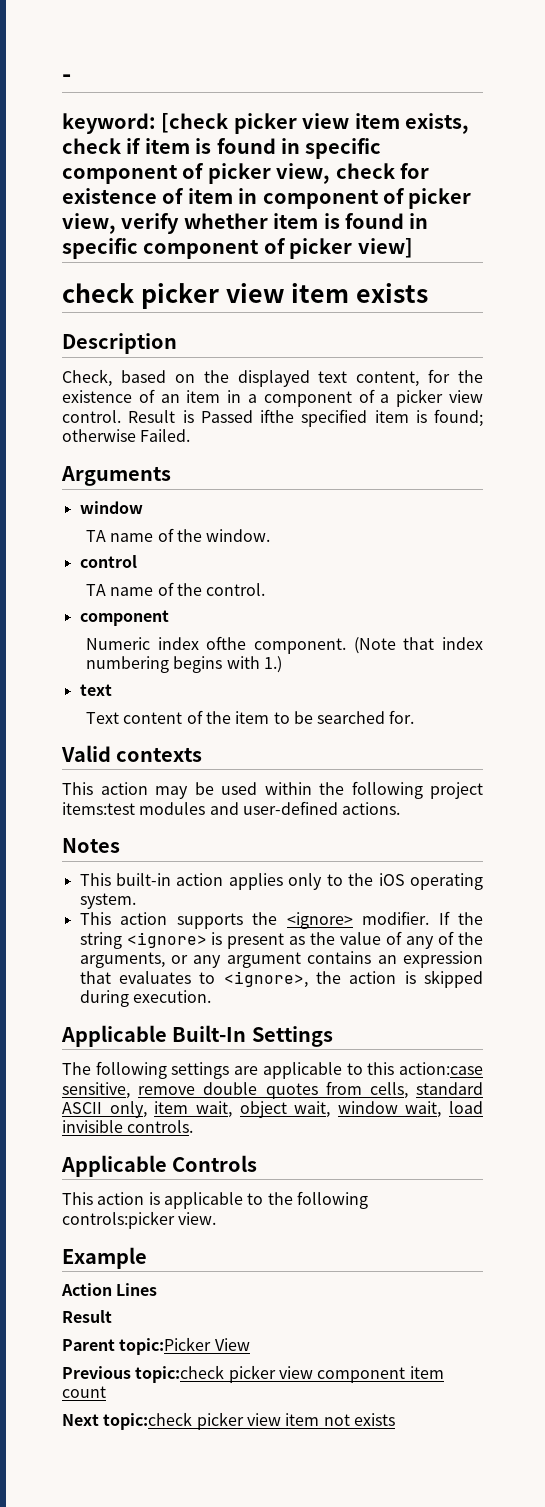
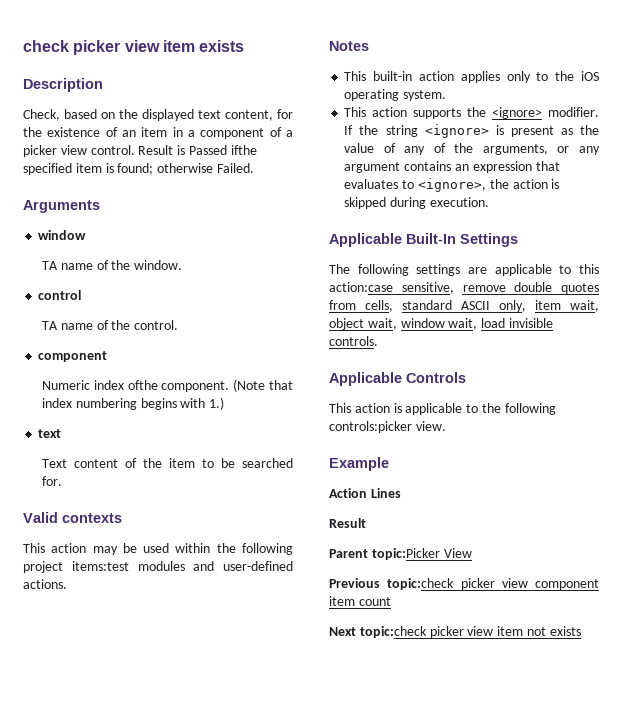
[62,74,71,83] [62,113,469,134] [62,138,382,159] [62,163,429,184] [62,188,472,209] [62,213,429,234] [62,238,413,259] - // keyword: [check picker view item exists, check if item is found in specific component of picker view, check for existence of item in component of picker view, verify whether item is found in specific component of picker view] // -> (23, 46) none

